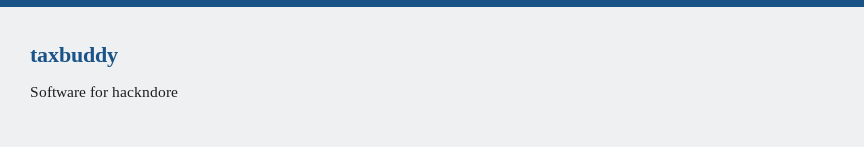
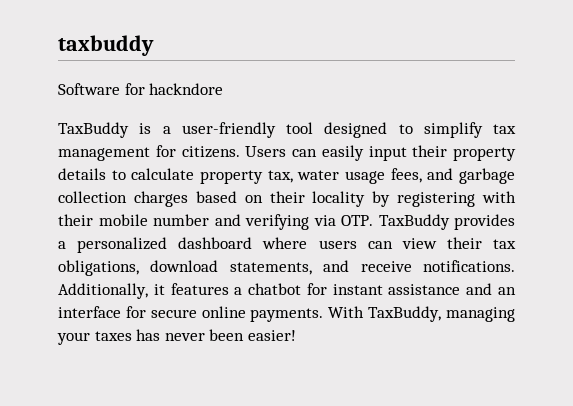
(179, 92) none -> [58,122,516,138] [58,145,516,161] [58,168,515,184] [58,191,516,207] [58,214,515,230] [58,237,516,253] [58,260,515,276] [58,283,516,299] [58,306,515,322] [57,329,296,345] // TaxBuddy is a user-friendly tool designed to simplify tax management for citizens. Users can easily input their property details to calculate property tax, water usage fees, and garbage collection charges based on their locality by registering with their mobile number and verifying via OTP. TaxBuddy provides a personalized dashboard where users can view their tax obligations, download statements, and receive notifications. Additionally, it features a chatbot for instant assistance and an interface for secure online payments. With TaxBuddy, managing your taxes has never been easier!

